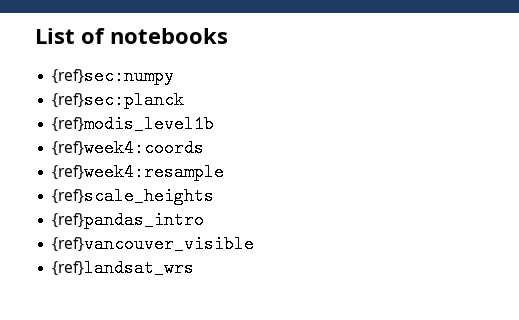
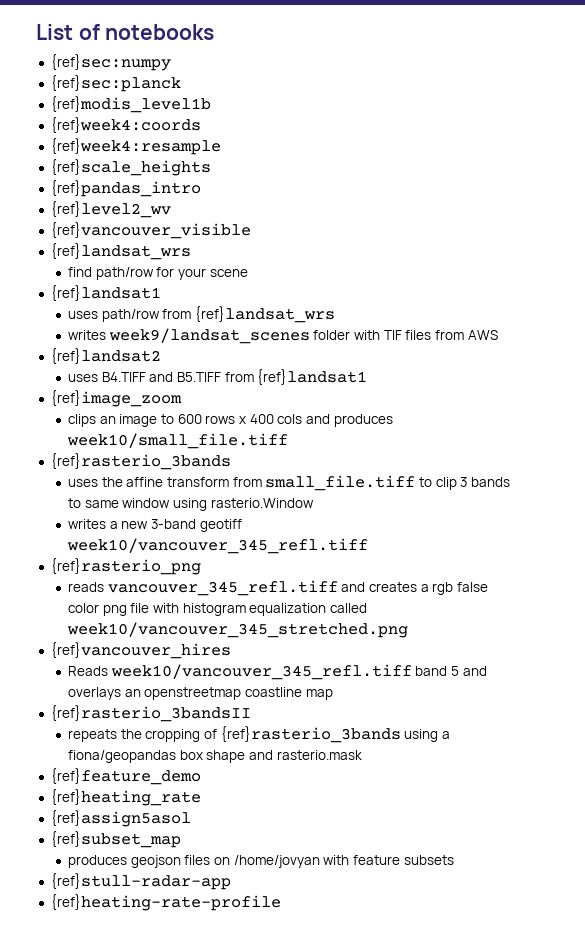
(205, 220) none -> [50,201,171,218] // {ref}level2_wv
(195, 268) none -> [68,267,248,280] [50,285,161,301] [68,306,336,323] [68,328,498,344] [50,348,161,364] [68,369,368,385] [50,390,182,407] [68,414,393,427] [67,433,289,449] [50,453,231,470] [68,475,510,491] [68,498,314,511] [68,519,242,532] [67,538,369,554] [50,558,201,575] [68,580,489,596] [68,603,368,616] [67,622,409,638] [50,642,231,659] [68,664,487,680] [68,687,333,700] [50,705,251,722] [68,726,451,743] [68,750,362,763] [50,768,201,785] [50,789,201,806] [50,810,191,827] [50,831,181,848] [68,855,454,868] [50,873,231,890] [50,894,281,911] // find path/row for your scene // {ref}landsat1 // uses path/row from {ref}landsat_wrs // writes week9/landsat_scenes folder with TIF files from AWS // {ref}landsat2 // uses B4.TIFF and B5.TIFF from {ref}landsat1 // {ref}image_zoom // clips an image to 600 rows x 400 cols and produces week10/small_file.tiff // {ref}rasterio_3bands // uses the affine transform from small_file.tiff to clip 3 bands to same window using rasterio.Window // writes a new 3-band geotiff week10/vancouver_345_refl.tiff // {ref}rasterio_png // reads vancouver_345_refl.tiff and creates a rgb false color png file with histogram equalization called week10/vancouver_345_stretched.png // {ref}vancouver_hires // Reads week10/vancouver_345_refl.tiff band 5 and overlays an openstreetmap coastline map // {ref}rasterio_3bandsII // repeats the cropping of {ref}rasterio_3bands using a fiona/geopandas box shape and rasterio.mask // {ref}feature_demo // {ref}heating_rate // {ref}assign5asol // {ref}subset_map // produces geojson files on /home/jovyan with feature subsets // {ref}stull-radar-app // {ref}heating-rate-profile

